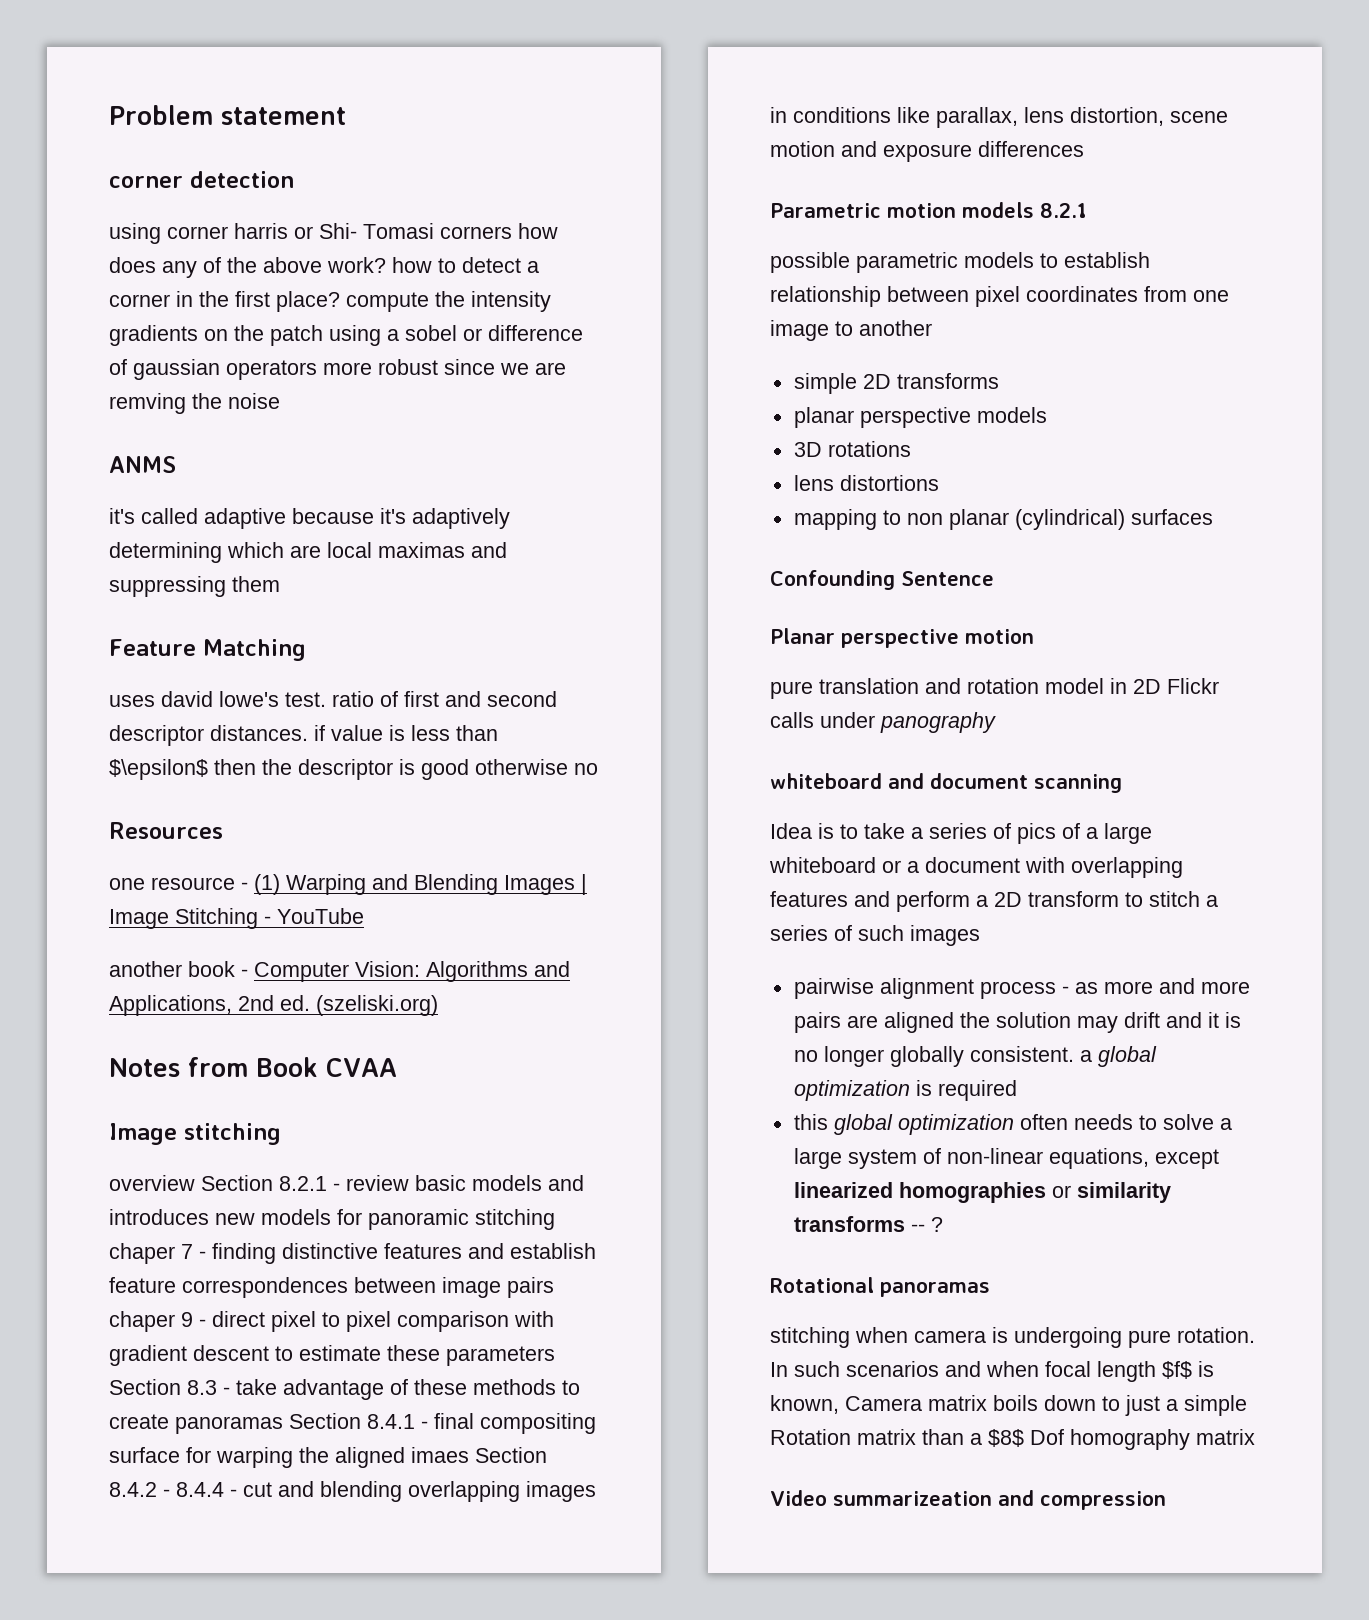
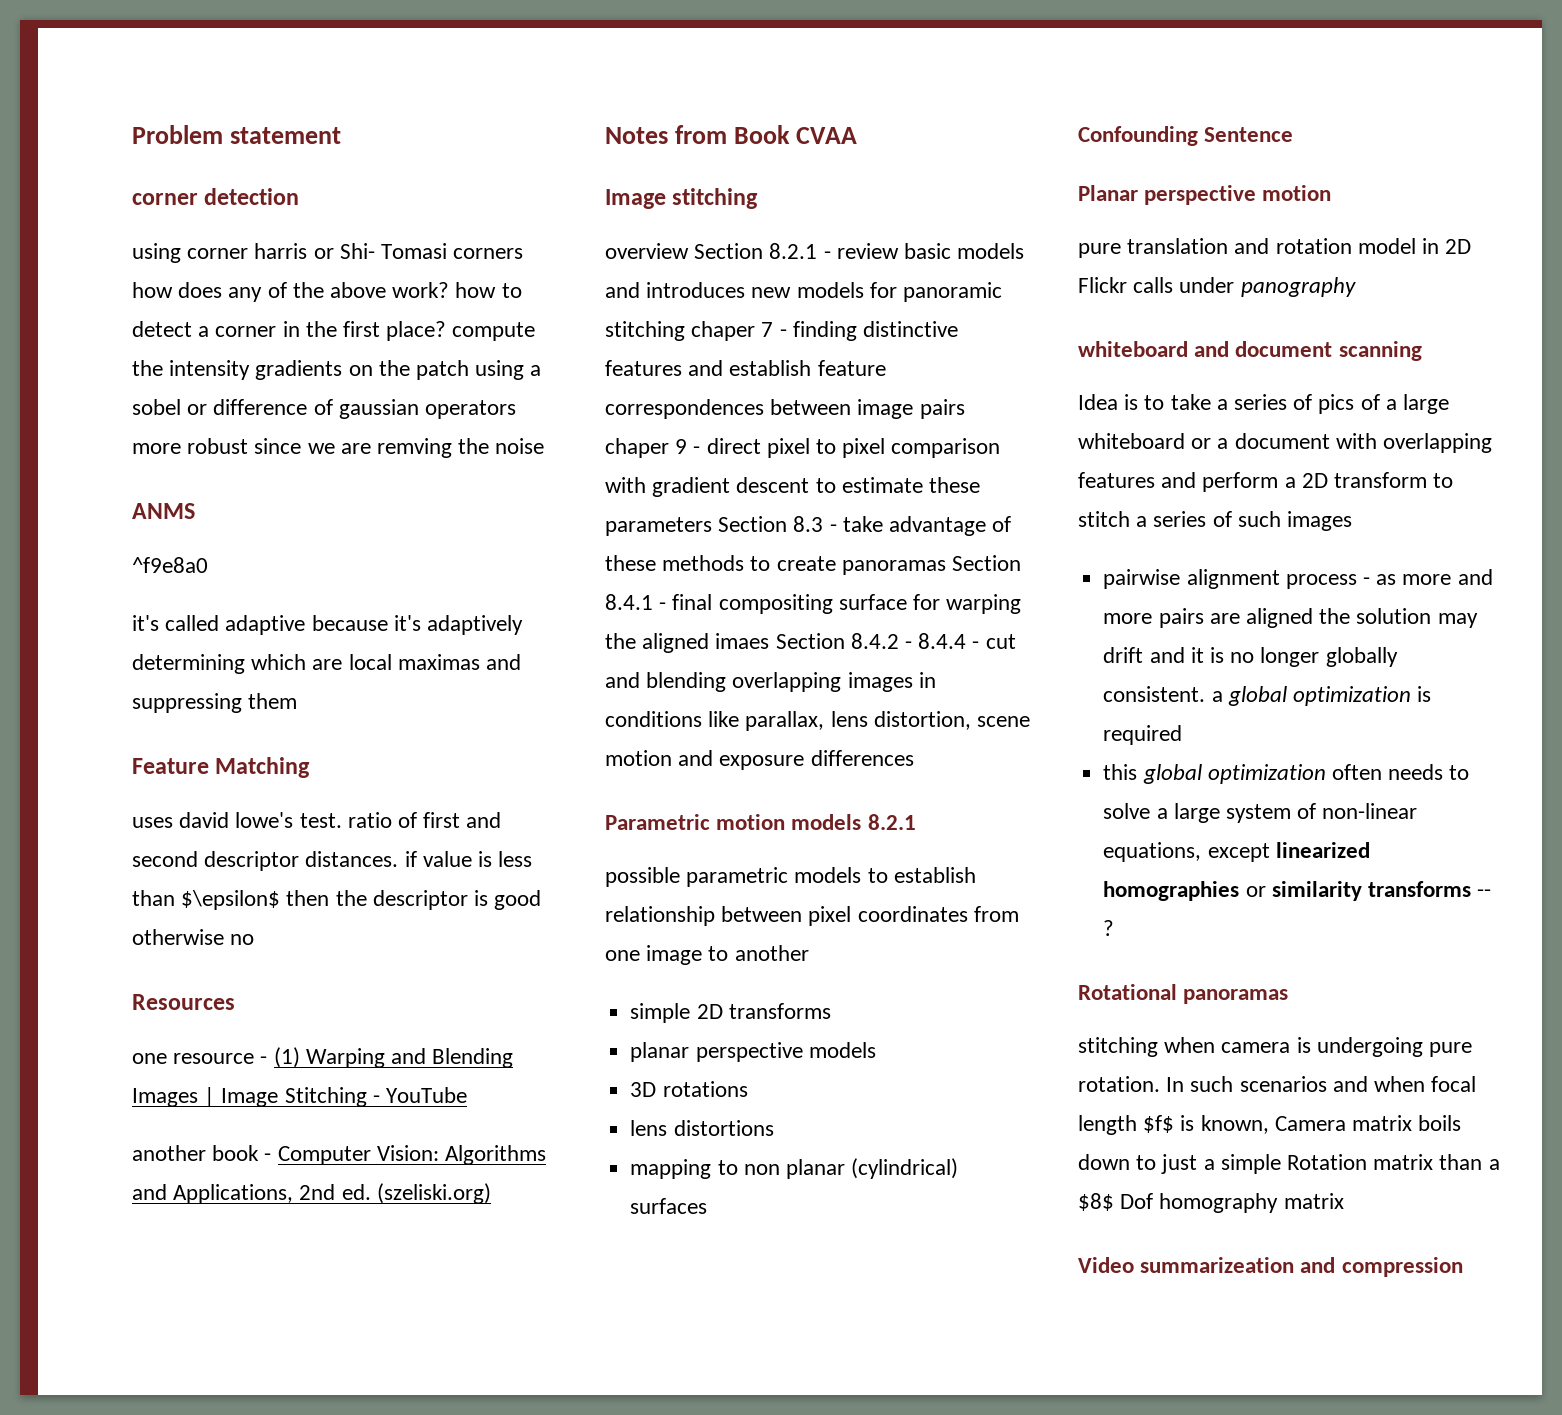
(176, 464) none -> [132,557,208,573] // ^f9e8a0

